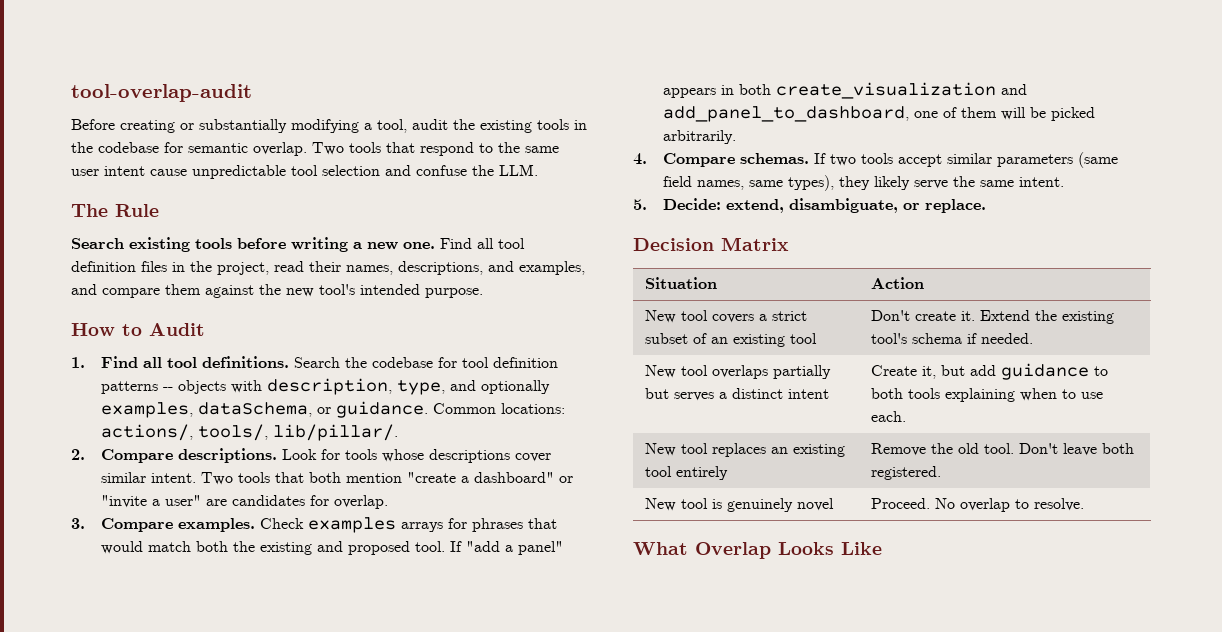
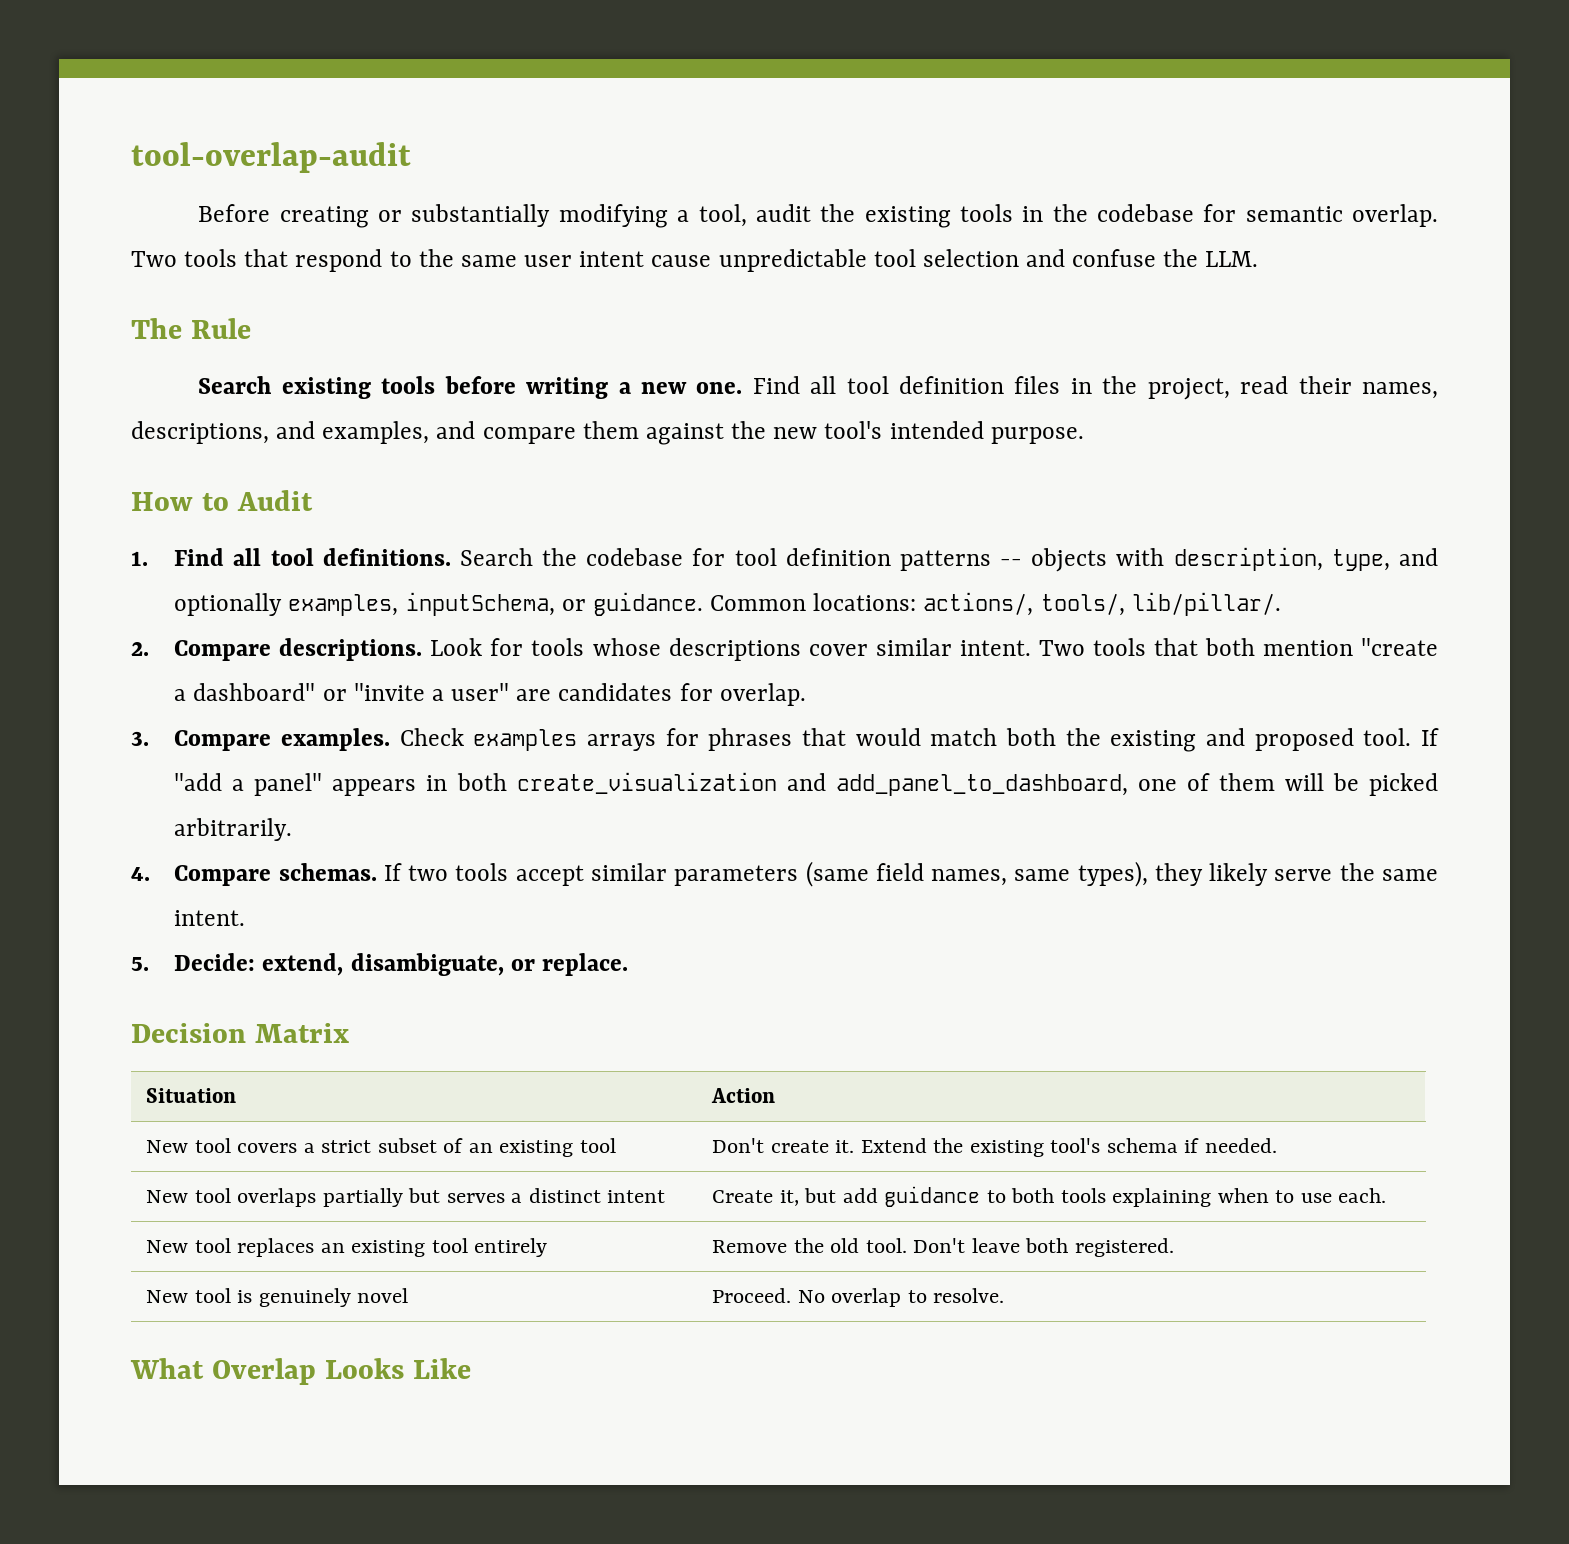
[197,402,312,417] dataSchema, -> [405,592,555,616] inputSchema,

